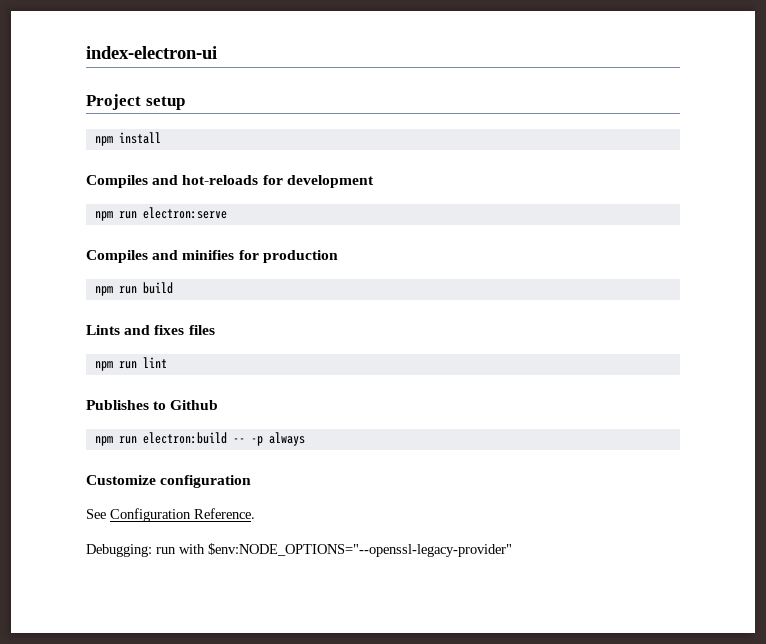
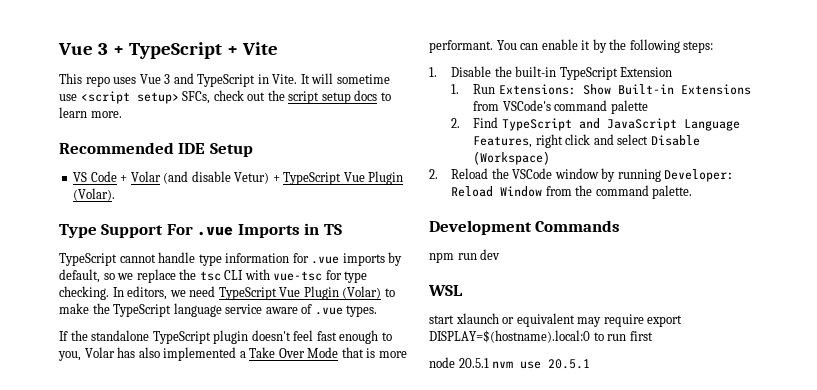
[86,46,217,59] [86,94,185,110] [94,132,161,146] [86,175,374,188] [94,207,227,221] [86,250,338,263] [94,282,173,296] [86,325,215,335] [94,357,167,371] [86,400,219,410] [94,432,305,446] [86,475,252,488] [86,508,255,522] [86,543,512,557] index-electron-ui // Project setup // npm install // Compiles and hot-reloads for development // npm run electron:serve // Compiles and minifies for production // npm run build // Lints and fixes files // npm run lint // Publishes to Github // npm run electron:build -- -p always // Customize configuration // See Configuration Reference. // Debugging: run with $env:NODE_OPTIONS="--openssl-legacy-provider" -> [58,42,278,59] [59,73,390,87] [59,90,391,104] [59,107,122,118] [59,142,253,157] [73,171,404,185] [73,188,116,201] [59,223,342,238] [59,252,403,266] [59,269,368,283] [59,286,395,300] [59,303,378,317] [59,330,392,344] [58,347,407,361] [429,39,714,53] [429,66,673,80] [451,84,751,95] [473,100,648,114] [451,117,740,131] [473,134,700,148] [473,151,551,165] [429,168,735,182] [451,185,693,199] [429,220,621,235] [429,249,501,263] [428,285,463,296] [429,313,683,327] [429,330,653,343] [429,357,591,369] Vue 3 + TypeScript + Vite // This repo uses Vue 3 and TypeScript in Vite. It will sometime use <script setup> SFCs, check out the script setup docs to learn more. // Recommended IDE Setup // VS Code + Volar (and disable Vetur) + TypeScript Vue Plugin (Volar). // Type Support For .vue Imports in TS // TypeScript cannot handle type information for .vue imports by default, so we replace the tsc CLI with vue-tsc for type checking. In editors, we need TypeScript Vue Plugin (Volar) to make the TypeScript language service aware of .vue types. // If the standalone TypeScript plugin doesn't feel fast enough to you, Volar has also implemented a Take Over Mode that is more performant. You can enable it by the following steps: // 1. Disable the built-in TypeScript Extension // 1. Run Extensions: Show Built-in Extensions from VSCode's command palette // 2. Find TypeScript and JavaScript Language Features, right click and select Disable (Workspace) // 2. Reload the VSCode window by running Developer: Reload Window from the command palette. // Development Commands // npm run dev // WSL // start xlaunch or equivalent may require export DISPLAY=$(hostname).local:0 to run first // node 20.5.1 nvm use 20.5.1

